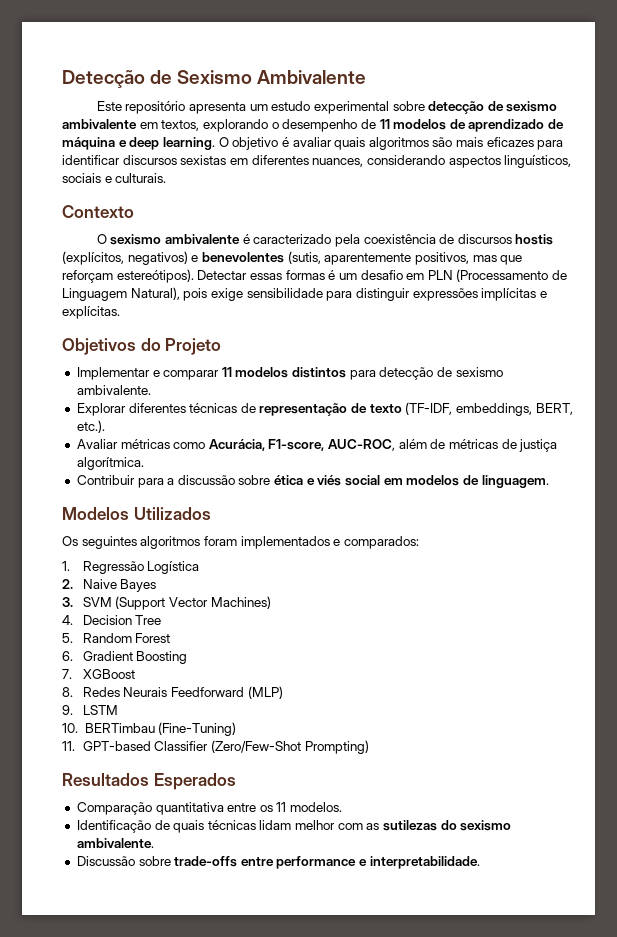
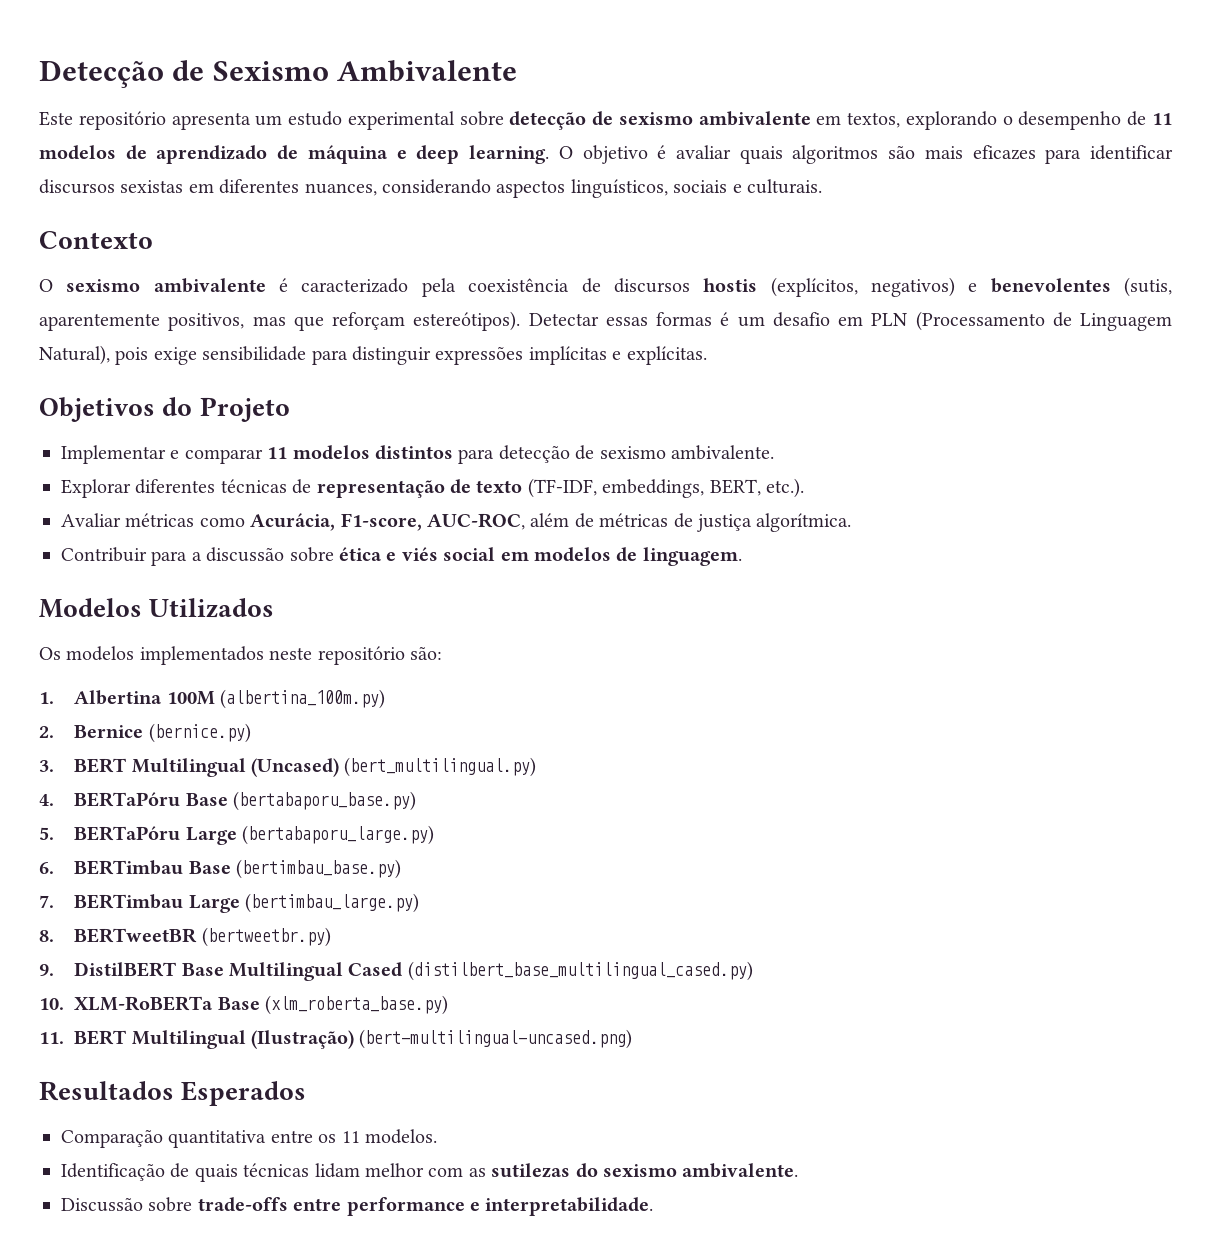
[81,536,419,549] [62,561,200,574] seguintes algoritmos foram implementados e comparados: // 1. Regressão Logística -> [66,646,442,665] [39,689,386,709] modelos implementados neste repositório são: // 1. Albertina 100M (albertina_100m.py)
[82,579,157,592] Naive Bayes -> [74,723,251,743] Bernice (bernice.py)
[82,596,271,610] [62,615,162,625] [62,633,171,643] [62,651,188,664] [62,669,135,679] [62,686,283,699] [62,705,118,715] [62,722,237,736] [62,740,369,754] SVM (Support Vector Machines) // 4. Decision Tree // 5. Random Forest // 6. Gradient Boosting // 7. XGBoost // 8. Redes Neurais Feedforward (MLP) // 9. LSTM // 10. BERTimbau (Fine-Tuning) // 11. GPT-based Classifier (Zero/Few-Shot Prompting) -> [74,757,537,777] [39,791,417,811] [39,825,435,845] [39,859,402,879] [39,893,420,913] [39,927,331,947] [39,961,753,981] [39,995,449,1015] [39,1029,633,1049] BERT Multilingual (Uncased) (bert_multilingual.py) // 4. BERTaPóru Base (bertabaporu_base.py) // 5. BERTaPóru Large (bertabaporu_large.py) // 6. BERTimbau Base (bertimbau_base.py) // 7. BERTimbau Large (bertimbau_large.py) // 8. BERTweetBR (bertweetbr.py) // 9. DistilBERT Base Multilingual Cased (distilbert_base_multilingual_cased.py) // 10. XLM-RoBERTa Base (xlm_roberta_base.py) // 11. BERT Multilingual (Ilustração) (bert-multilingual-uncased.png)

